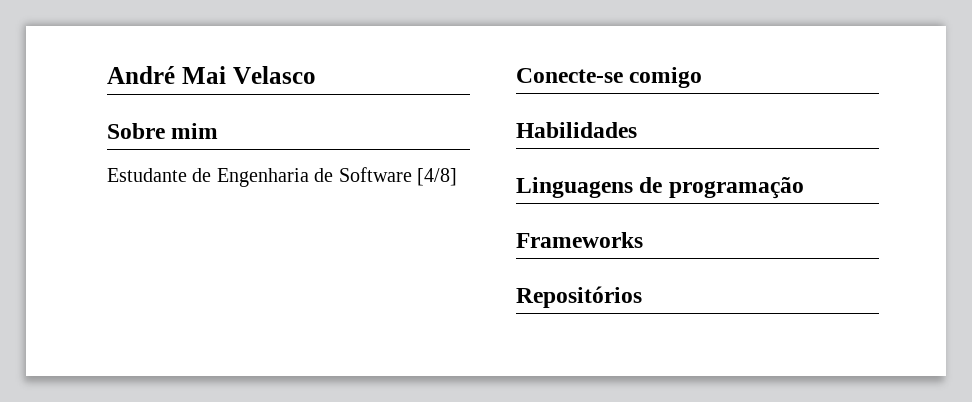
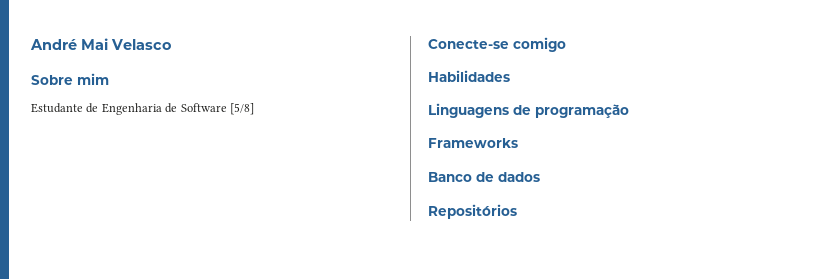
[417,168,457,186] [4/8] -> [229,103,254,115] [5/8]
(643, 240) none -> [428,172,540,182] // Banco de dados

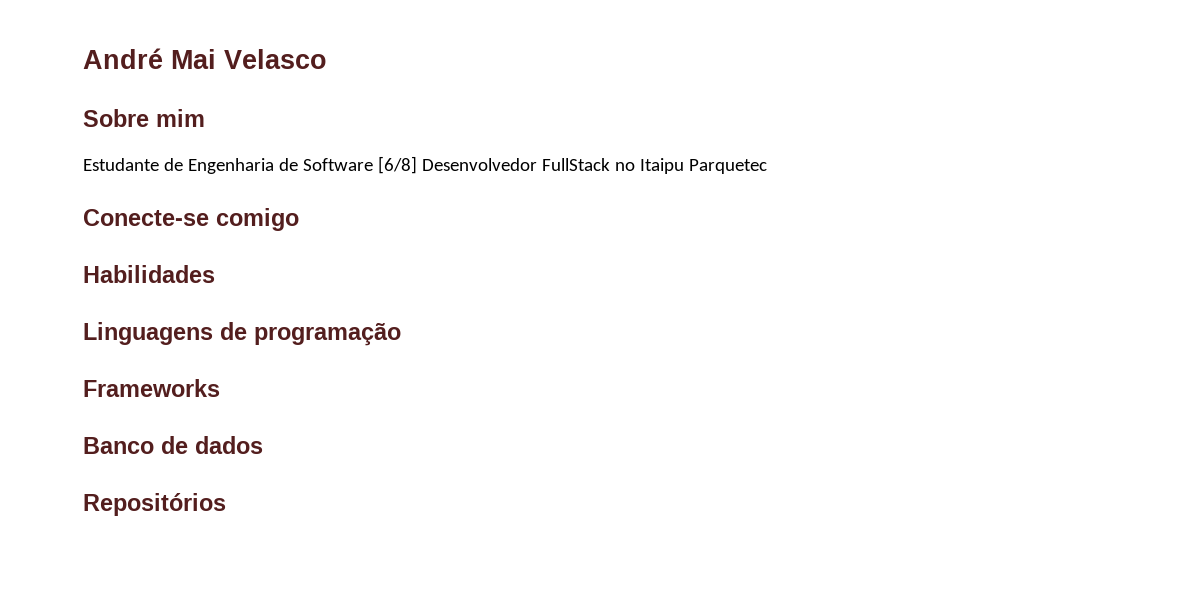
[229,103,254,115] [5/8] -> [377,156,767,174] [6/8] Desenvolvedor FullStack no Itaipu Parquetec

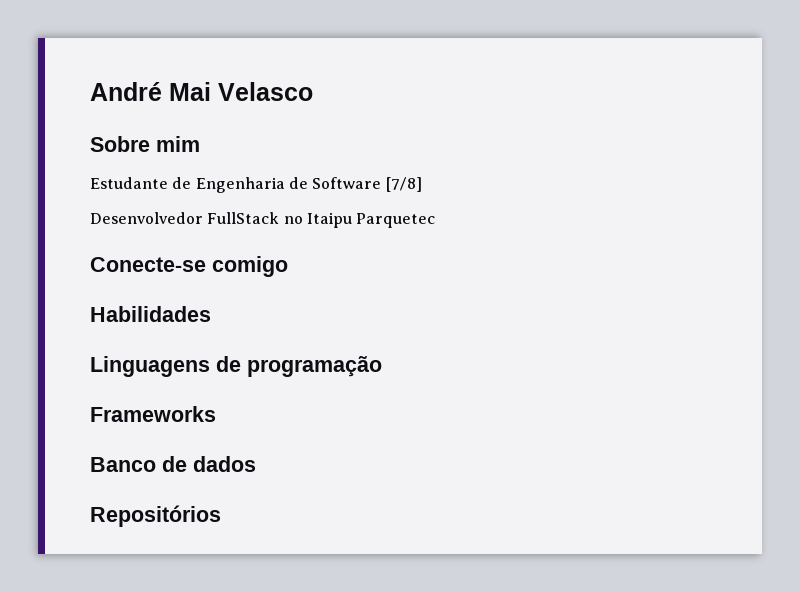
[377,156,417,174] [6/8] -> [385,177,422,192] [7/8] //

